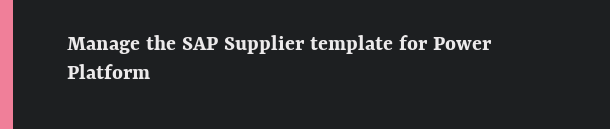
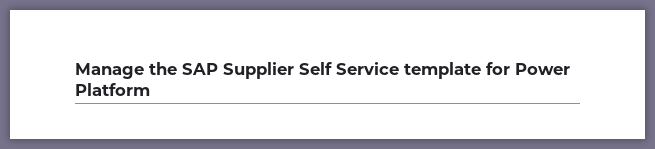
(306, 44) none -> [299,62,399,75] Self Service

